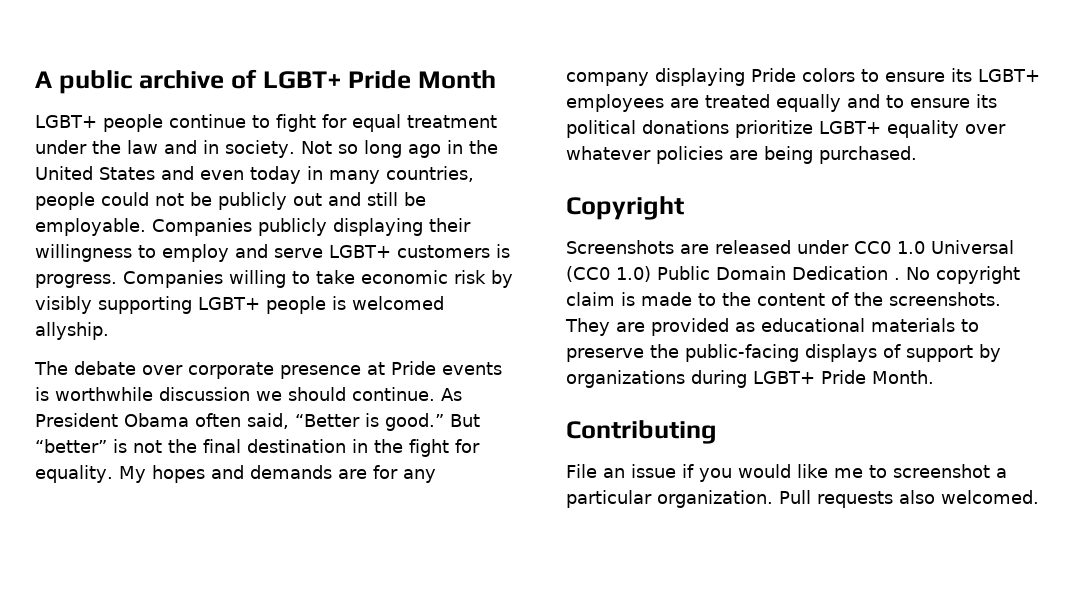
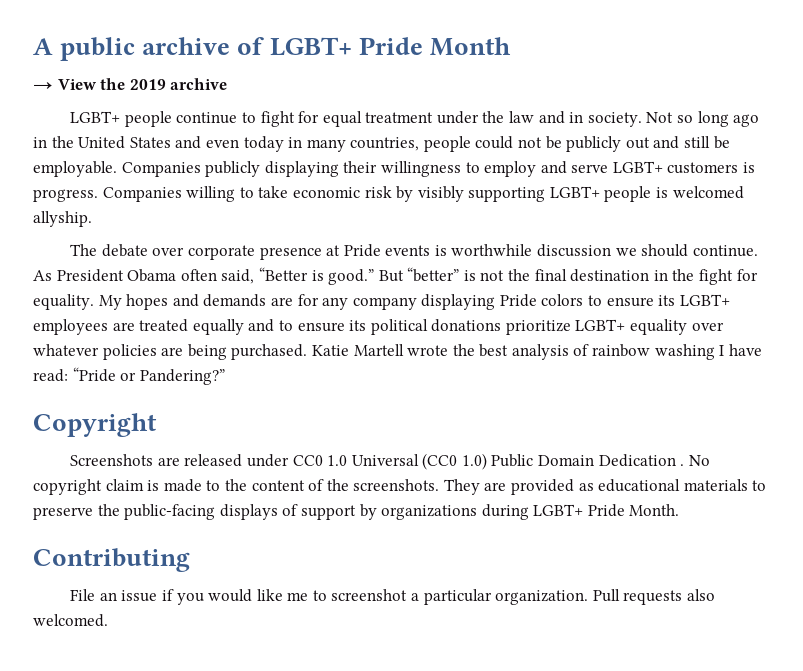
(497, 79) none -> [33,78,228,90] // → View the 2019 archive
(917, 155) none -> [311,344,762,360] [33,367,225,385] Katie Martell wrote the best analysis of rainbow washing I have read: “Pride or Pandering?”

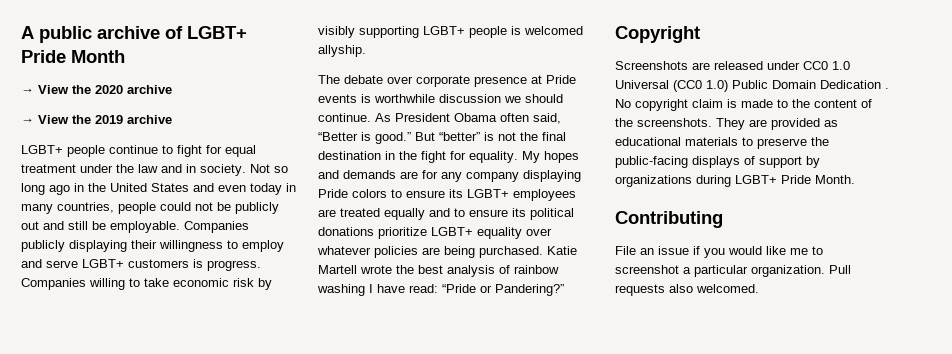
(511, 46) none -> [21,85,172,94] // → View the 2020 archive

